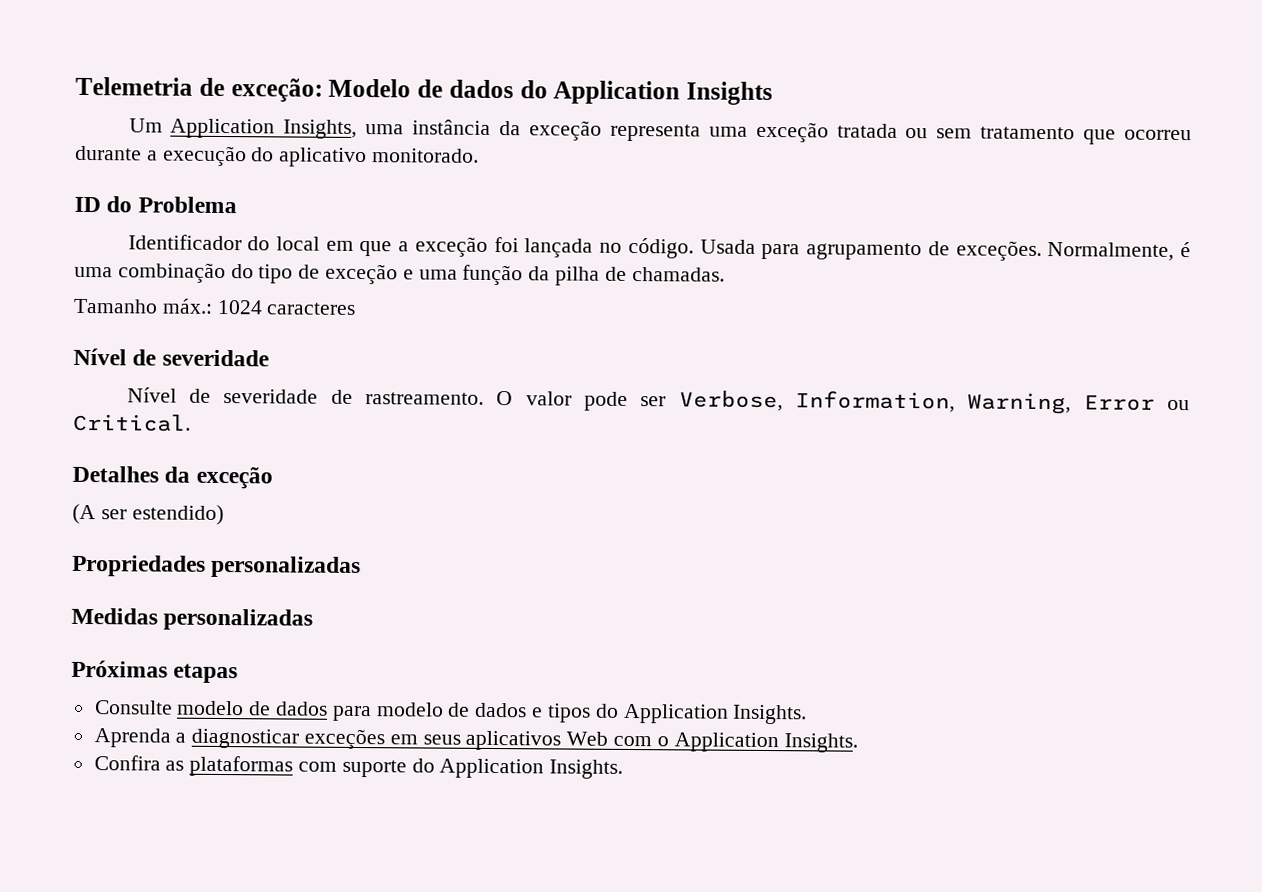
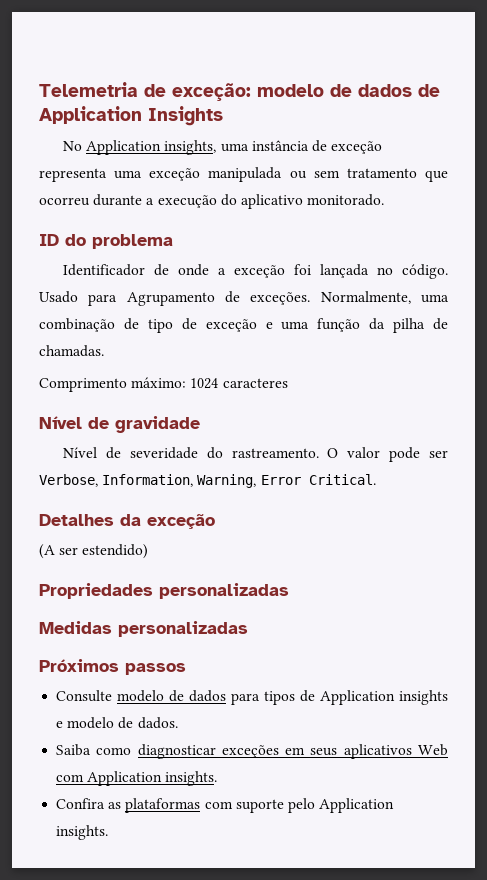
[328,78,548,99] Modelo de dados do -> [257,84,440,97] modelo de dados de
[128,118,358,139] Um Application Insights, -> [63,140,217,155] No Application insights,
[499,121,522,136] da -> [312,140,328,152] de
[836,123,898,138] tratada -> [208,167,283,182] manipulada
[137,196,237,214] Problema -> [92,234,173,249] problema
[247,236,393,257] do local em que -> [154,264,210,276] de onde
[699,239,923,261] Usada para agrupamento -> [39,291,215,306] Usado para Agrupamento
[1179,242,1191,258] é -> (411, 297) none
[230,264,254,279] do -> [123,318,139,330] de
[73,298,213,314] Tamanho máx.: -> [39,377,187,392] Comprimento máximo:
[161,349,269,367] [126,387,353,404] severidade // Nível de severidade de -> [115,416,200,433] [63,447,223,459] gravidade // Nível de severidade do
[1166,399,1190,411] ou -> (301, 480) none
[71,659,239,684] Próximas etapas -> [39,659,186,675] Próximos passos
[376,702,808,725] [93,728,187,748] modelo de dados e tipos do Application Insights. // Aprenda a -> [264,690,448,705] [56,717,178,729] [56,744,132,756] tipos de Application insights e modelo de dados. // Saiba como
[656,732,858,753] o Application Insights. -> [87,771,218,786] Application insights.
[411,758,624,779] do Application Insights. -> [287,798,395,813] [56,825,109,840] pelo Application insights.

